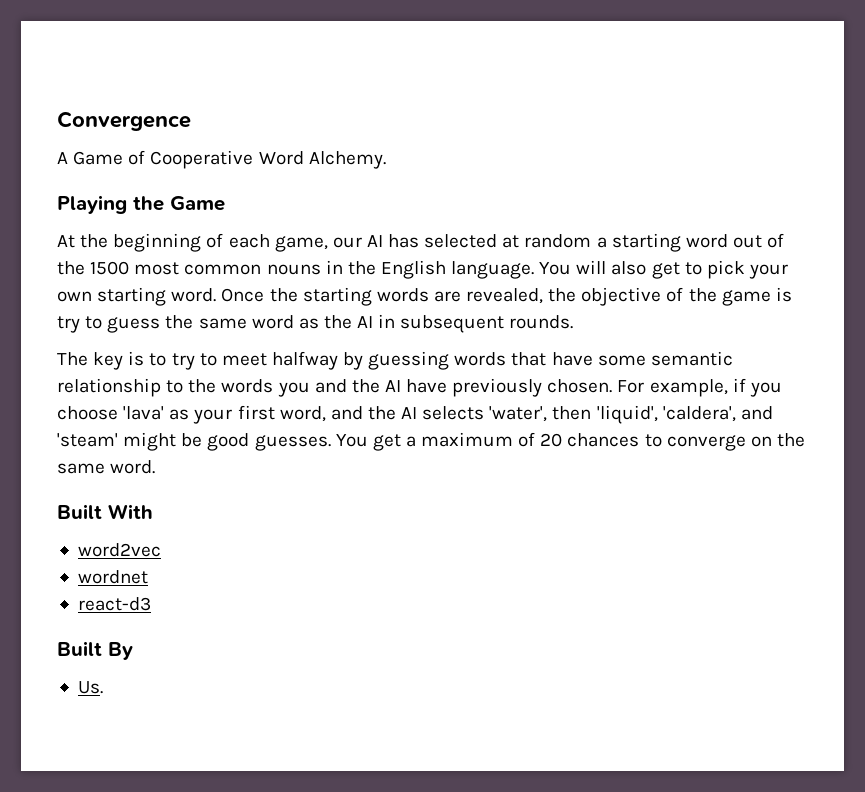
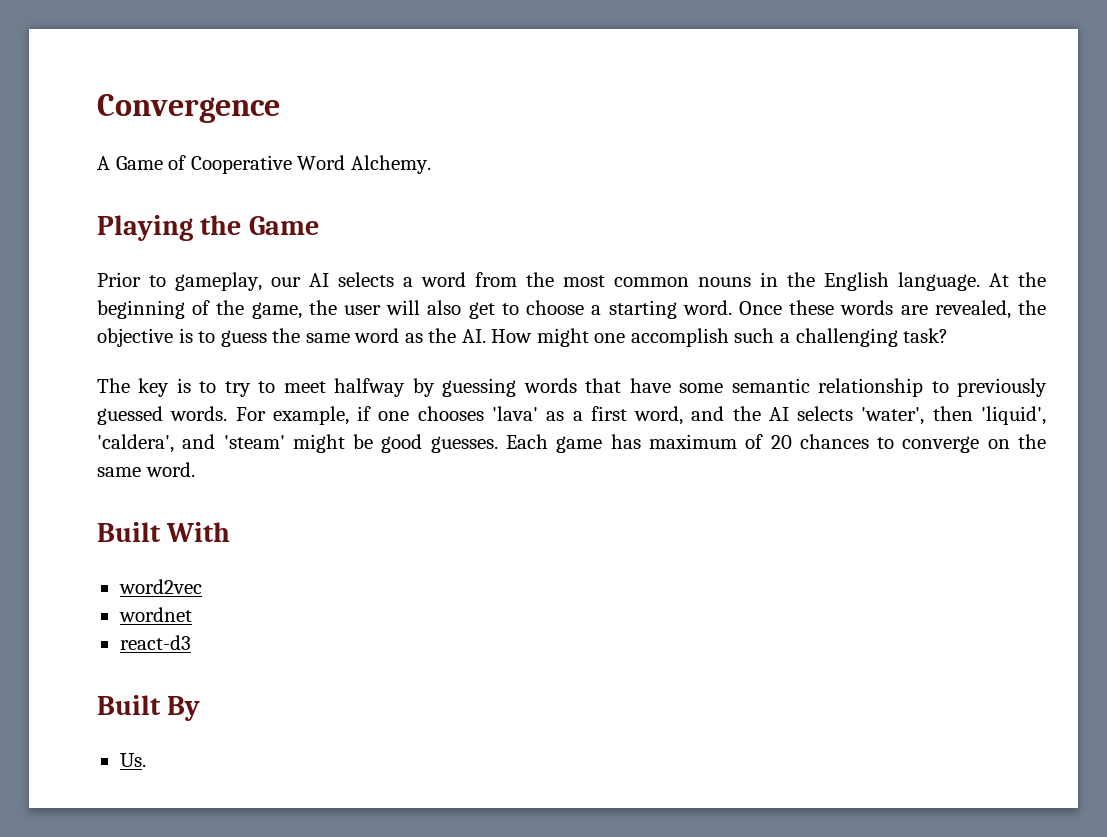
[57,233,785,252] [57,261,130,275] At the beginning of each game, our AI has selected at random a starting word out of the 1500 -> [97,272,554,291] Prior to gameplay, our AI selects a word from the
[539,262,572,275] You -> [989,272,1046,287] [97,300,382,319] At the beginning of the game, the user
[706,260,788,279] [57,291,92,302] pick your own -> [526,300,602,315] choose a
[269,287,372,306] the starting -> [789,300,835,315] these
[666,287,792,306] [57,316,80,333] of the game is try -> [178,328,193,343] is
[357,314,574,333] AI in subsequent rounds. -> [461,328,949,347] AI. How might one accomplish such a challenging task?
[188,378,613,397] the words you and the AI have previously chosen. -> [957,378,1048,397] [97,406,228,425] previously guessed words.
[749,382,782,397] [57,406,118,420] you choose -> [378,406,484,421] one chooses
[193,409,233,424] your -> [572,411,583,421] a
[335,434,416,451] You get a -> [506,434,641,453] Each game has

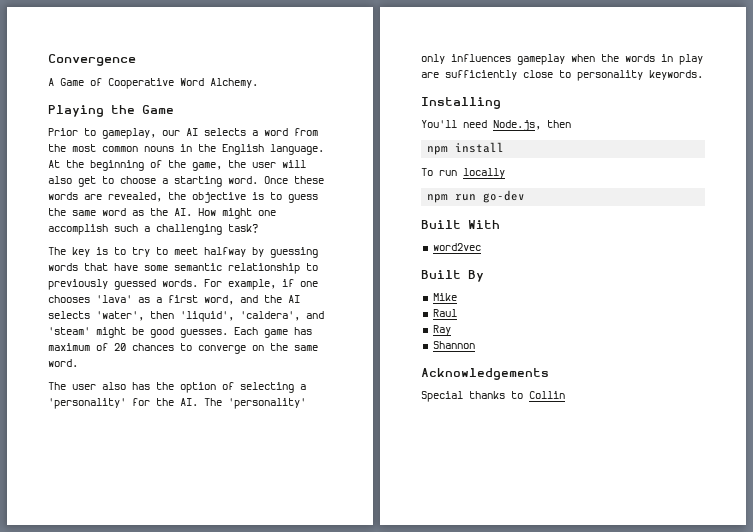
(195, 469) none -> [48,382,306,393] [48,398,306,409] [421,54,703,65] [421,70,703,81] [421,97,501,109] [421,120,571,131] [427,142,505,155] [421,168,505,178] [427,190,526,203] // The user also has the option of selecting a 'personality' for the AI. The 'personality' only influences gameplay when the words in play are sufficiently close to personality keywords. // Installing // You'll need Node.js, then // npm install // To run locally // npm run go-dev
[118,607,192,622] [119,635,191,650] // wordnet // react-d3 -> (481, 247) none
[119,753,146,767] Us. -> [432,293,457,301] [432,309,457,317] [432,325,451,335] [432,341,475,349] [421,368,549,380] [421,391,565,402] Mike // Raul // Ray // Shannon // Acknowledgements // Special thanks to Collin

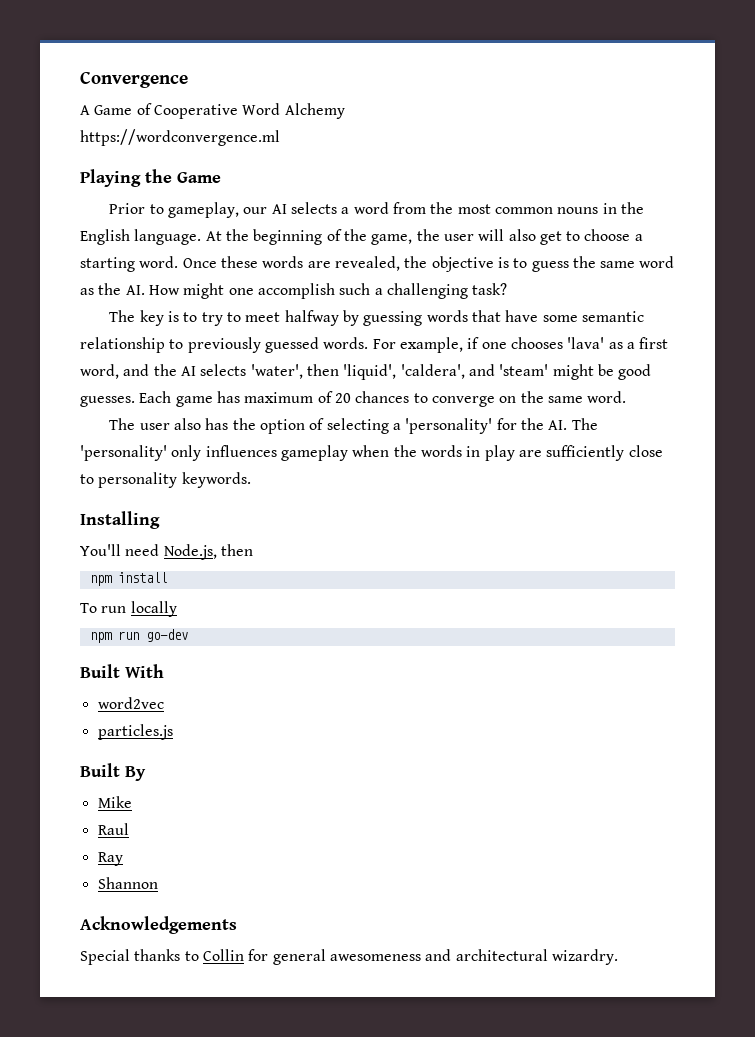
[210,78,258,88] Alchemy. -> [284,103,345,119] [80,129,280,146] Alchemy // https://wordconvergence.ml
(481, 247) none -> [97,724,173,740] // particles.js
(565, 395) none -> [248,949,618,965] for general awesomeness and architectural wizardry.

